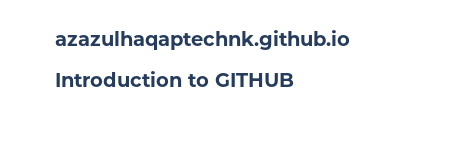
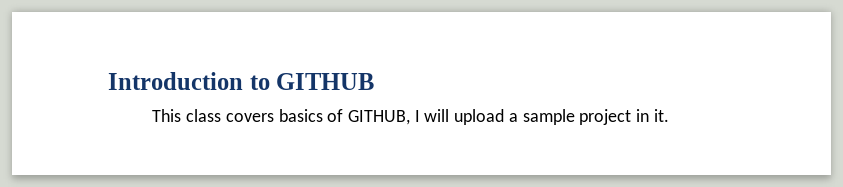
[55,30,350,50] azazulhaqaptechnk.github.io // -> (108, 81) none
(294, 80) none -> [152,109,669,125] // This class covers basics of GITHUB, I will upload a sample project in it.

